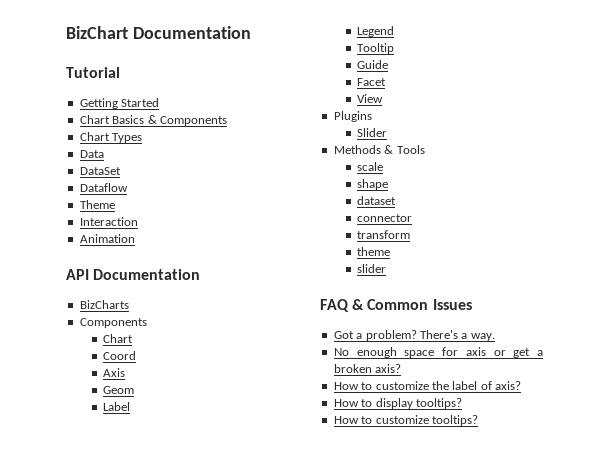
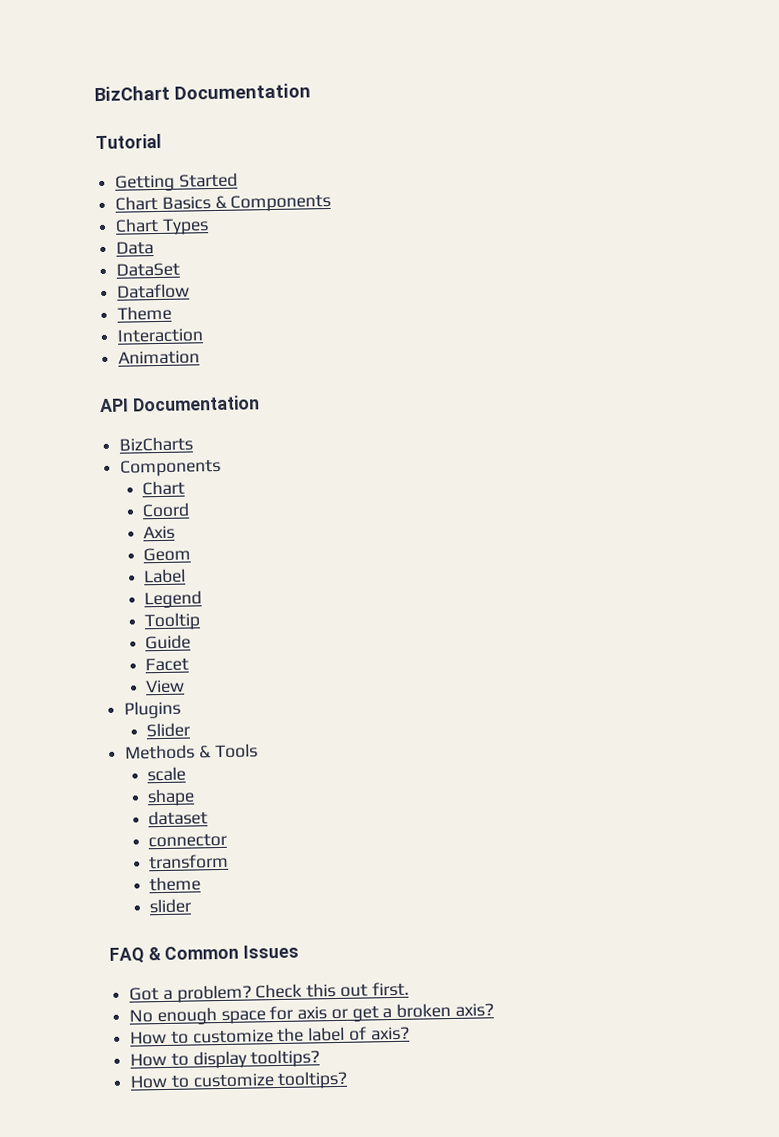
[419,330,495,341] There's a way. -> [255,981,409,999] Check this out first.

